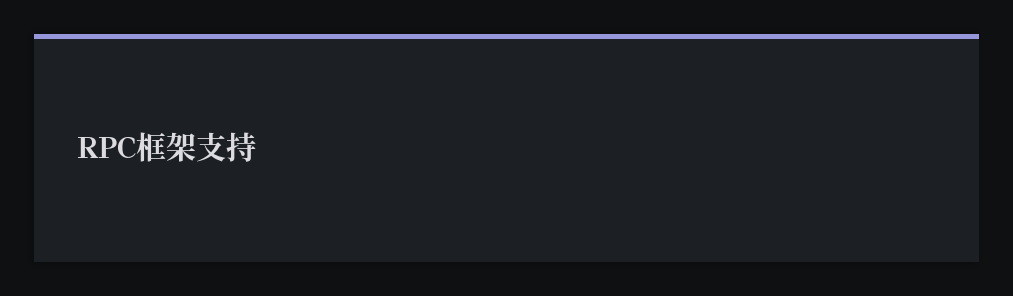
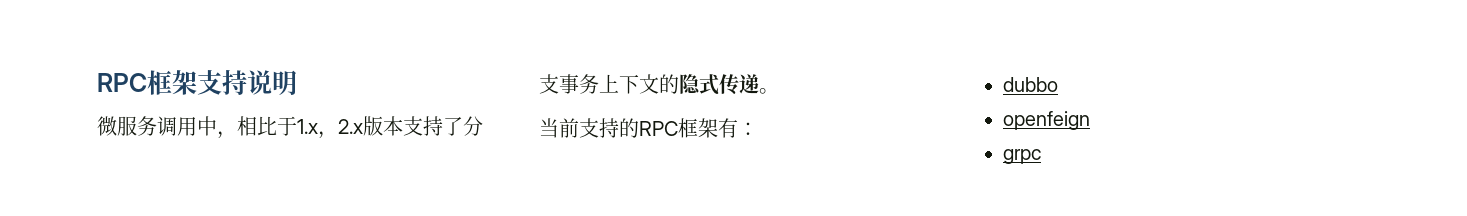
(256, 147) none -> [247,70,297,95] [97,116,483,139] [539,74,779,95] [539,118,758,138] [1003,77,1058,92] [1003,111,1090,130] [1003,149,1041,164] 说明 // 微服务调用中，相比于1.x，2.x版本支持了分支事务上下文的隐式传递。 // 当前支持的RPC框架有： // dubbo // openfeign // grpc

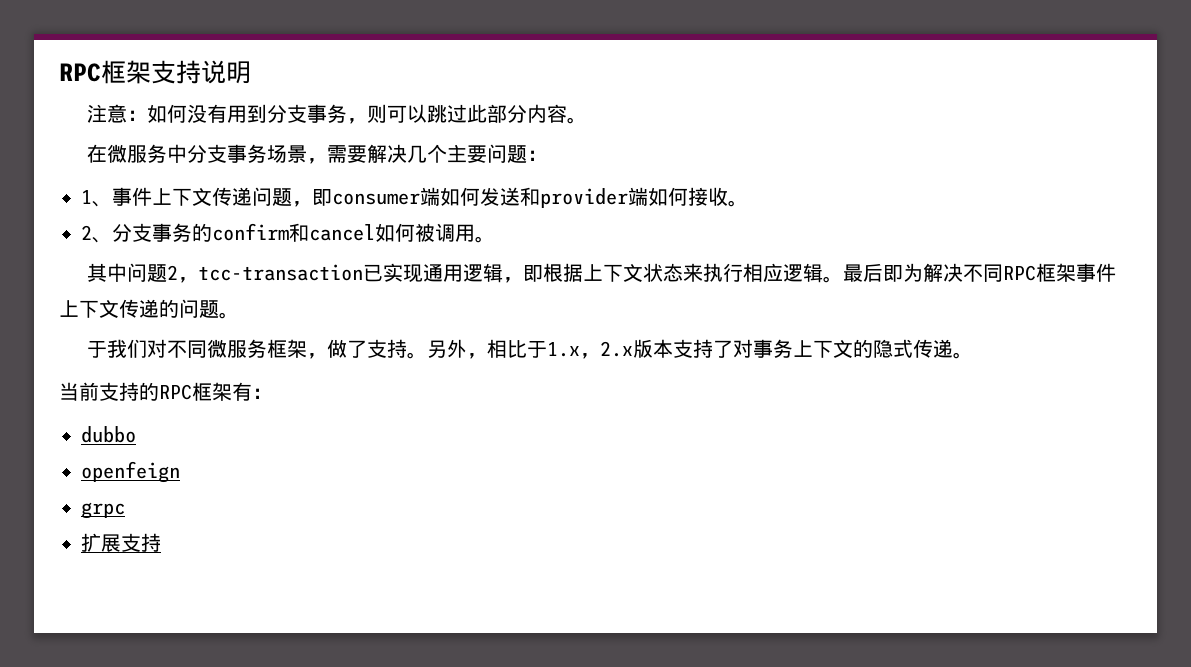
[97,116,217,136] 微服务调用中 -> [86,104,587,124] [86,144,547,164] [81,187,748,208] [81,223,495,243] [86,263,1116,283] [59,299,239,319] [86,339,467,359] 注意：如何没有用到分支事务，则可以跳过此部分内容。 // 在微服务中分支事务场景，需要解决几个主要问题： // 1、事件上下文传递问题，即consumer端如何发送和provider端如何接收。 // 2、分支事务的confirm和cancel如何被调用。 // 其中问题2，tcc-transaction已实现通用逻辑，即根据上下文状态来执行相应逻辑。最后即为解决不同RPC框架事件上下文传递的问题。 // 于我们对不同微服务框架，做了支持。另外
[463,116,483,136] [539,74,559,94] 分支 -> [732,339,753,358] 对
(1041, 156) none -> [81,533,161,552] // 扩展支持

